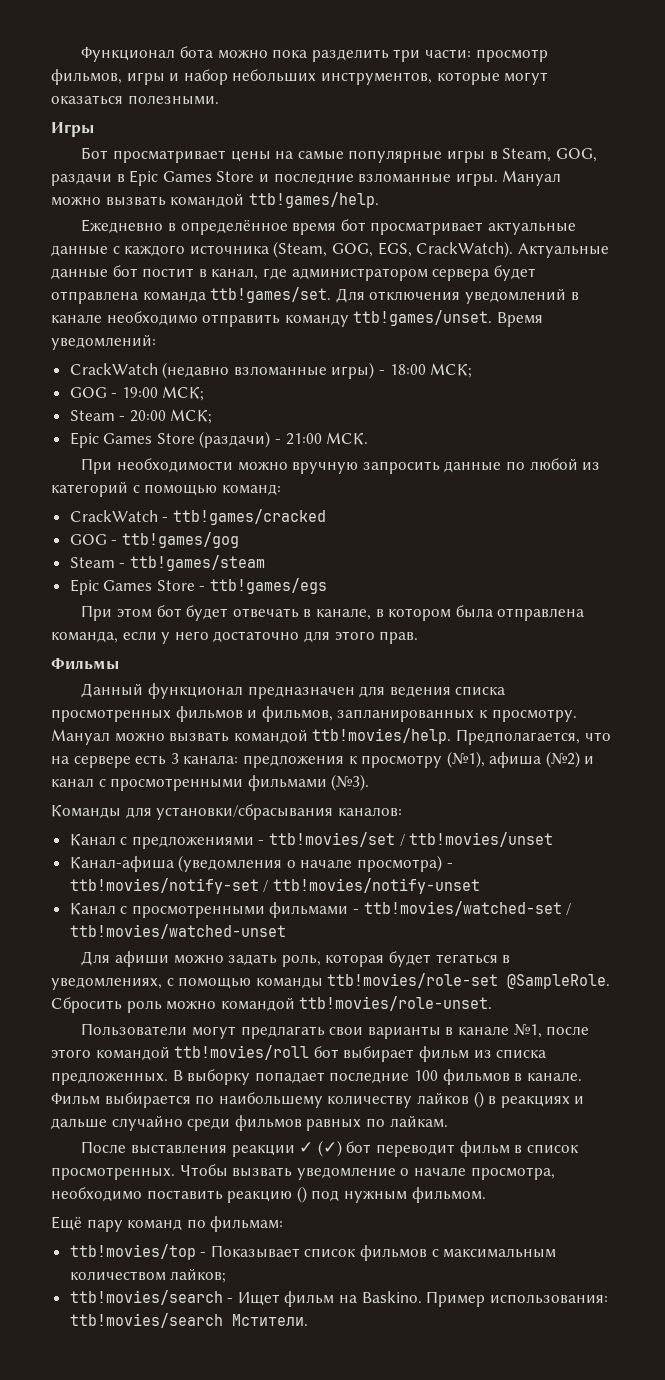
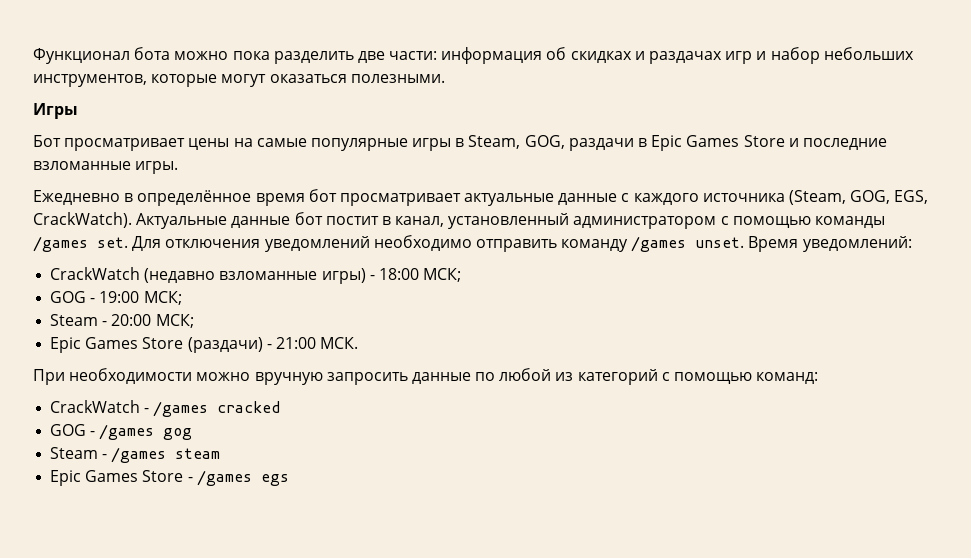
[393,49,548,62] [51,69,165,85] три части: просмотр фильмов, игры -> [357,47,753,64] две части: информация об скидках и раздачах игр
[502,170,562,186] [51,192,379,208] Мануал можно вызвать командой ttb!games/help. -> (179, 167) none
[262,265,536,281] [51,287,332,304] где администратором сервера будет отправлена команда ttb!games/set. -> [448,213,886,229] [33,236,128,252] установленный администратором с помощью команды /games set.
[570,291,579,301] [51,314,102,323] в канале -> (370, 244) none
[353,310,493,326] ttb!games/unset. -> [631,236,745,252] /games unset.
[172,509,326,525] [69,532,239,548] [69,555,265,571] ttb!games/cracked // GOG - ttb!games/gog // Steam - ttb!games/steam -> [153,401,281,417] [50,424,193,440] [50,447,221,463] /games cracked // GOG - /games gog // Steam - /games steam
[210,578,328,594] [81,605,585,621] [51,631,419,644] [51,658,119,670] [81,683,506,699] [51,706,577,722] [51,728,611,745] [51,751,595,768] [51,774,370,791] [51,804,402,820] [69,832,554,849] [69,855,453,872] [69,878,480,894] [69,901,572,918] [69,924,286,939] [81,951,511,967] [51,973,611,990] [51,996,493,1013] [81,1023,590,1039] [51,1045,547,1062] [51,1069,582,1085] [51,1091,585,1108] [51,1115,448,1131] [81,1140,579,1157] [51,1164,555,1180] [51,1186,486,1203] [51,1216,284,1232] [69,1244,557,1261] [69,1268,227,1283] [69,1290,608,1307] [69,1313,308,1328] ttb!games/egs // При этом бот будет отвечать в канале, в котором была отправлена команда, если у него достаточно для этого прав. // Фильмы // Данный функционал предназначен для ведения списка просмотренных фильмов и фильмов, запланированных к просмотру. Мануал можно вызвать командой ttb!movies/help. Предполагается, что на сервере есть 3 канала: предложения к просмотру (№1), афиша (№2) и канал с просмотренными фильмами (№3). // Команды для установки/сбрасывания каналов: // Канал с предложениями - ttb!movies/set / ttb!movies/unset // Канал-афиша (уведомления о начале просмотра) - ttb!movies/notify-set / ttb!movies/notify-unset // Канал с просмотренными фильмами - ttb!movies/watched-set / ttb!movies/watched-unset // Для афиши можно задать роль, которая будет тегаться в уведомлениях, с помощью команды ttb!movies/role-set @SampleRole. Сбросить роль можно командой ttb!movies/role-unset. // Пользователи могут предлагать свои варианты в канале №1, после этого командой ttb!movies/roll бот выбирает фильм из списка предложенных. В выборку попадает последние 100 фильмов в канале. Фильм выбирается по наибольшему количеству лайков () в реакциях и дальше случайно среди фильмов равных по лайкам. // После выставления реакции ✓ (✓) бот переводит фильм в список просмотренных. Чтобы вызвать уведомление о начале просмотра, необходимо поставить реакцию () под нужным фильмом. // Ещё пару команд по фильмам: // ttb!movies/top - Показывает список фильмов с максимальным количеством лайков; // ttb!movies/search - Ищет фильм на Baskino. Пример использования: ttb!movies/search Мстители. -> [196,470,289,486] /games egs

